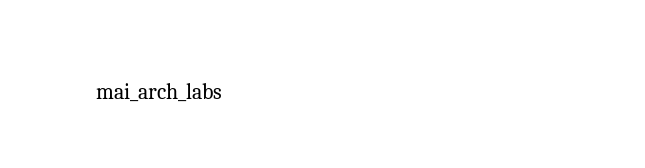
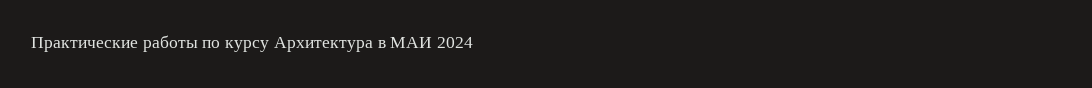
[96,83,222,102] mai_arch_labs -> [31,35,474,52] Практические работы по курсу Архитектура в МАИ 2024

